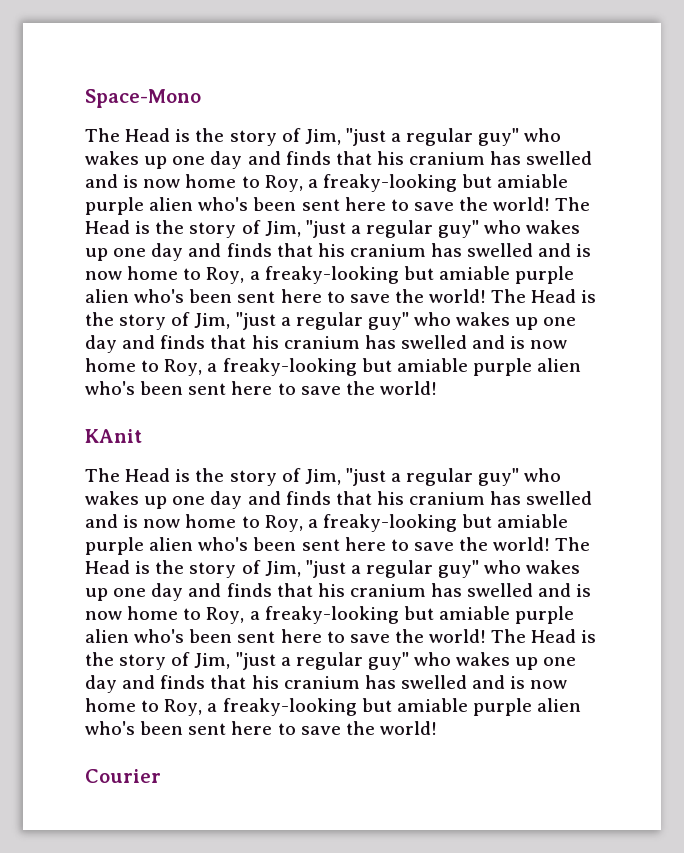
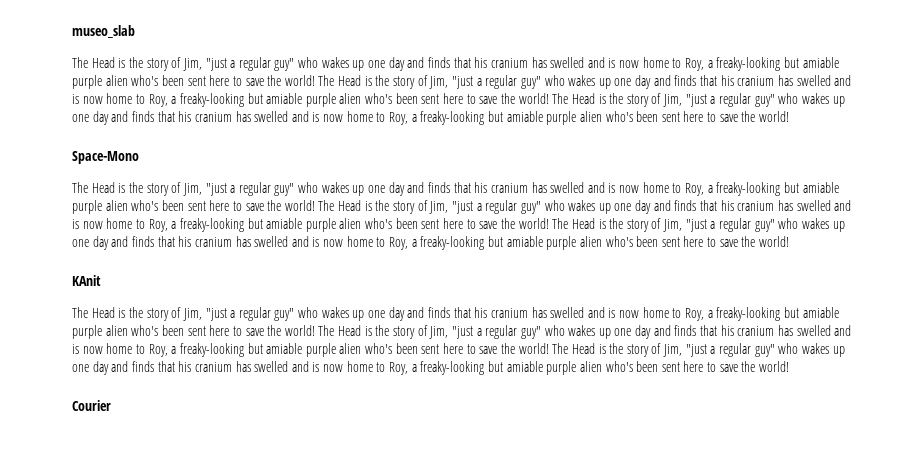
(85, 98) none -> [72,25,135,38] [72,57,839,71] [72,75,852,89] [72,93,845,107] [72,111,790,125] museo_slab // The Head is the story of Jim, "just a regular guy" who wakes up one day and finds that his cranium has swelled and is now home to Roy, a freaky-looking but amiable purple alien who's been sent here to save the world! The Head is the story of Jim, "just a regular guy" who wakes up one day and finds that his cranium has swelled and is now home to Roy, a freaky-looking but amiable purple alien who's been sent here to save the world! The Head is the story of Jim, "just a regular guy" who wakes up one day and finds that his cranium has swelled and is now home to Roy, a freaky-looking but amiable purple alien who's been sent here to save the world! //

